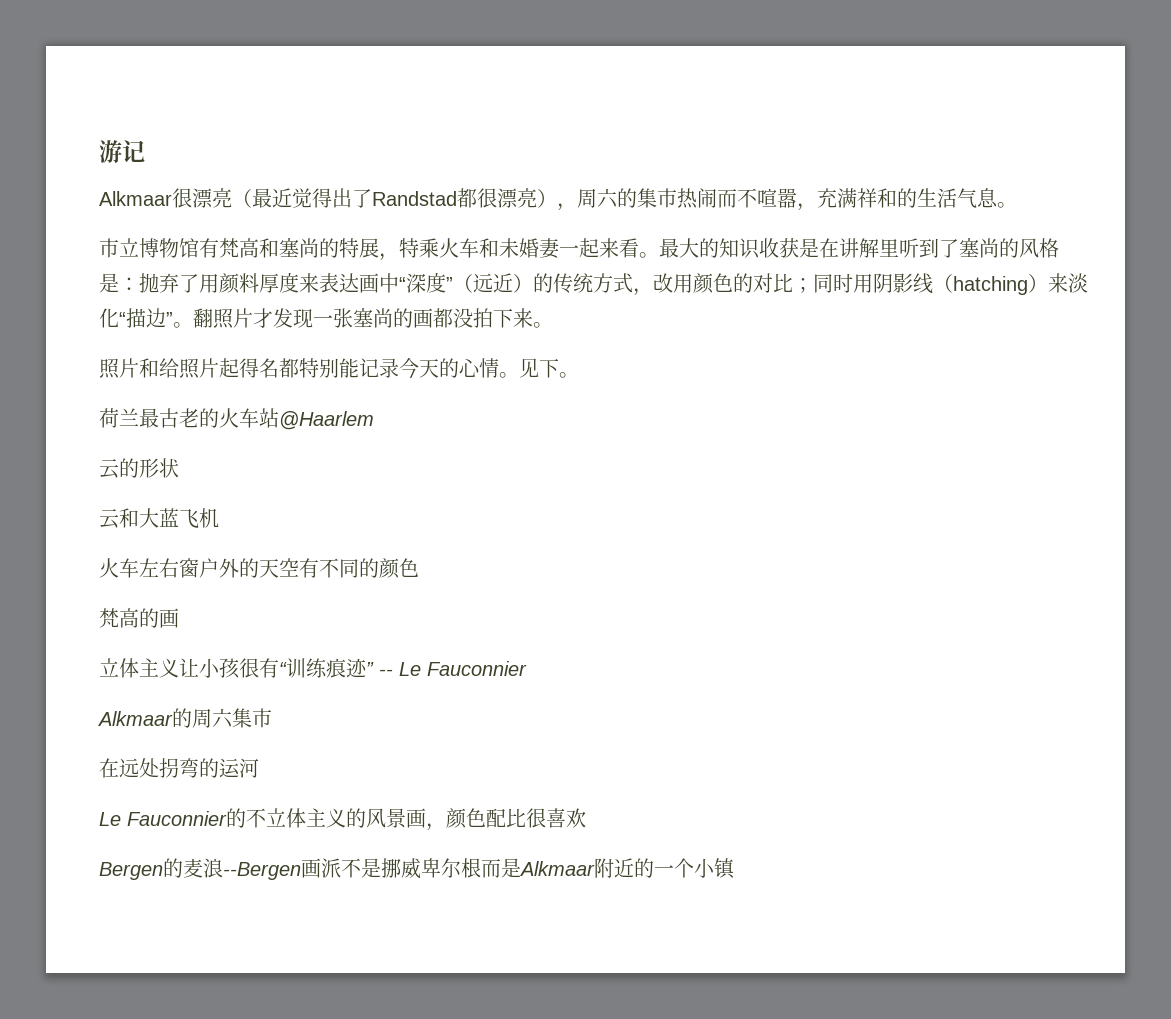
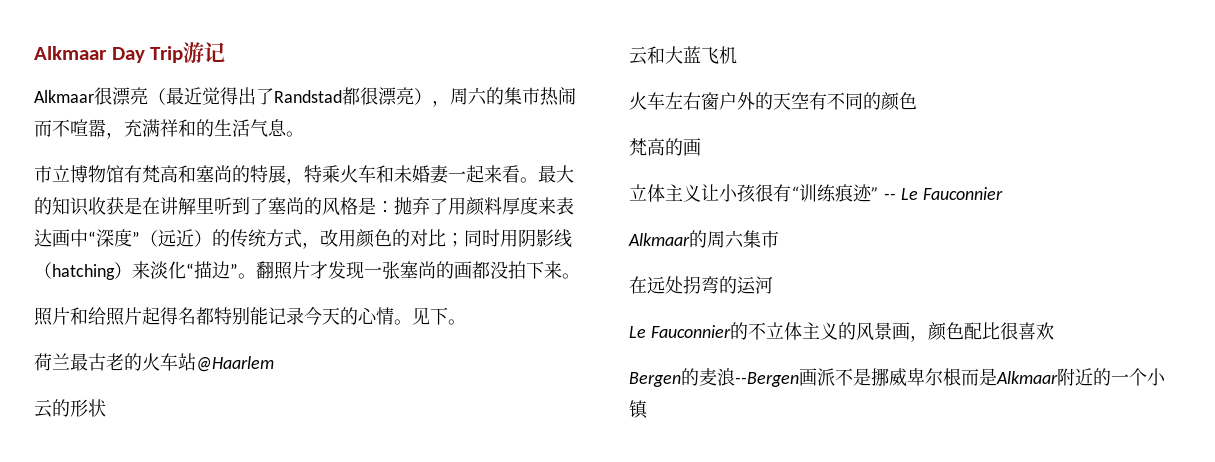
(99, 151) none -> [34,46,184,63] Alkmaar Day Trip

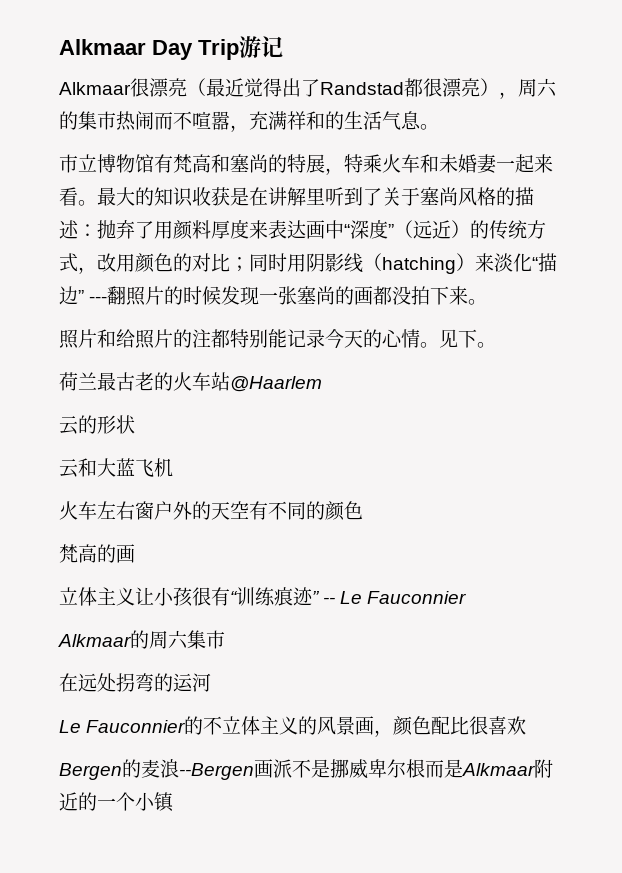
[268,197,376,216] 塞尚的风格是 -> [382,187,534,206] [59,220,79,239] 关于塞尚风格的描述
[238,261,328,280] 。翻照片才 -> [89,286,222,306] ---翻照片的时候
[142,307,196,325] 起得名 -> [173,329,211,348] 的注

